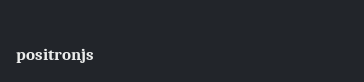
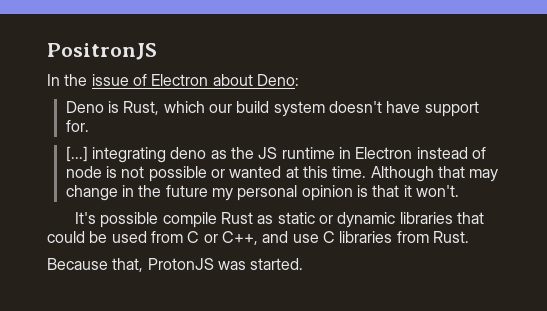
[16,48,94,63] positronjs -> [47,43,157,60] [47,74,299,86] [65,101,479,117] [65,120,89,132] [65,146,486,163] [65,166,499,182] [65,185,459,201] [75,212,484,228] [47,231,469,245] [47,258,304,272] PositronJS // In the issue of Electron about Deno: // Deno is Rust, which our build system doesn't have support for. // [...] integrating deno as the JS runtime in Electron instead of node is not possible or wanted at this time. Although that may change in the future my personal opinion is that it won't. // It's possible compile Rust as static or dynamic libraries that could be used from C or C++, and use C libraries from Rust. // Because that, ProtonJS was started.

